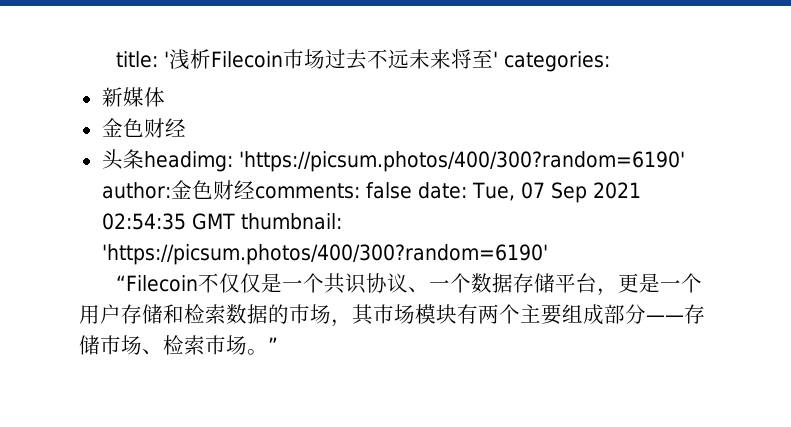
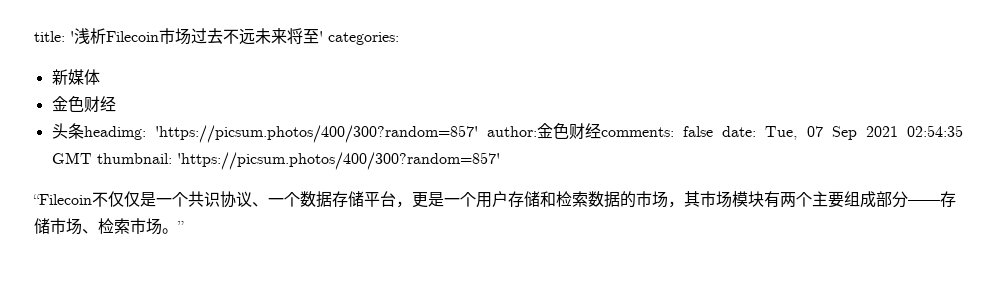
[238,151,685,172] 'https://picsum.photos/400/300?random=6190' -> [154,125,478,143] 'https://picsum.photos/400/300?random=857'
[101,244,548,265] 'https://picsum.photos/400/300?random=6190' -> [176,152,500,170] 'https://picsum.photos/400/300?random=857'

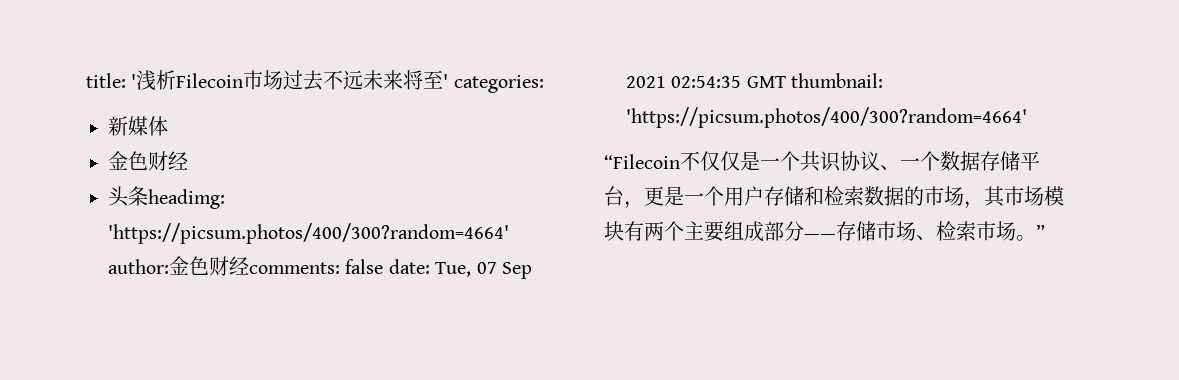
[154,125,478,143] 'https://picsum.photos/400/300?random=857' -> [108,223,509,244] 'https://picsum.photos/400/300?random=4664'
[176,152,500,170] 'https://picsum.photos/400/300?random=857' -> [626,107,1027,128] 'https://picsum.photos/400/300?random=4664'

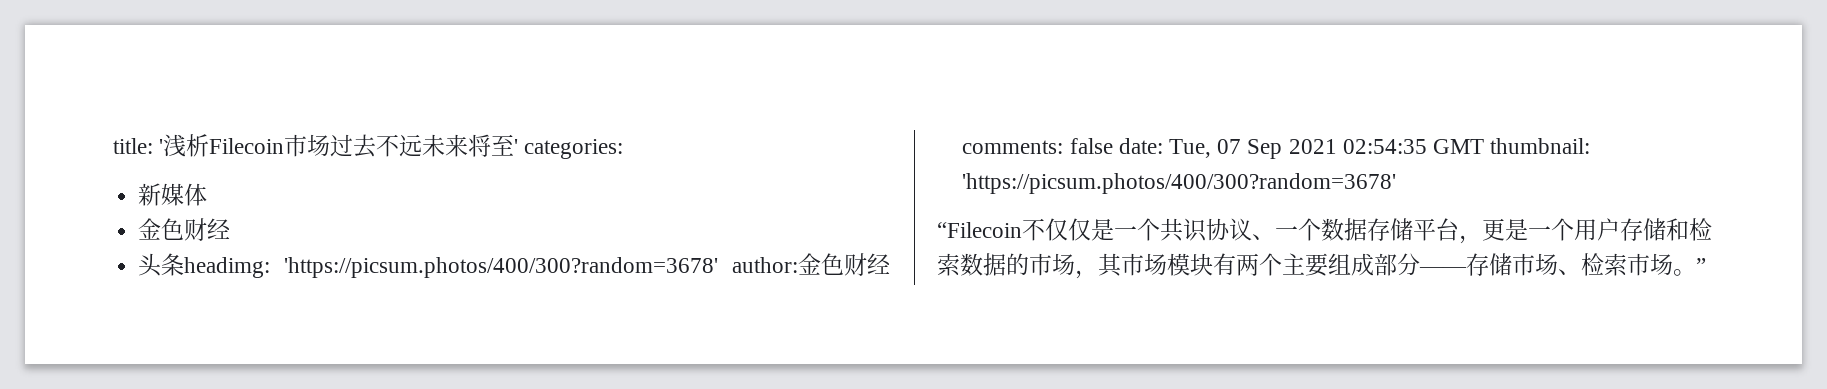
[108,223,509,244] 'https://picsum.photos/400/300?random=4664' -> [284,257,719,278] 'https://picsum.photos/400/300?random=3678'
[626,107,1027,128] 'https://picsum.photos/400/300?random=4664' -> [962,173,1397,194] 'https://picsum.photos/400/300?random=3678'

